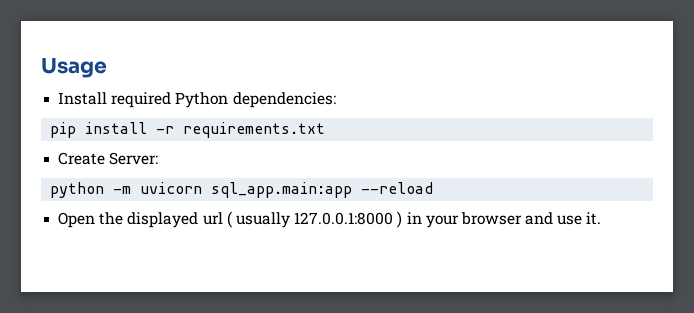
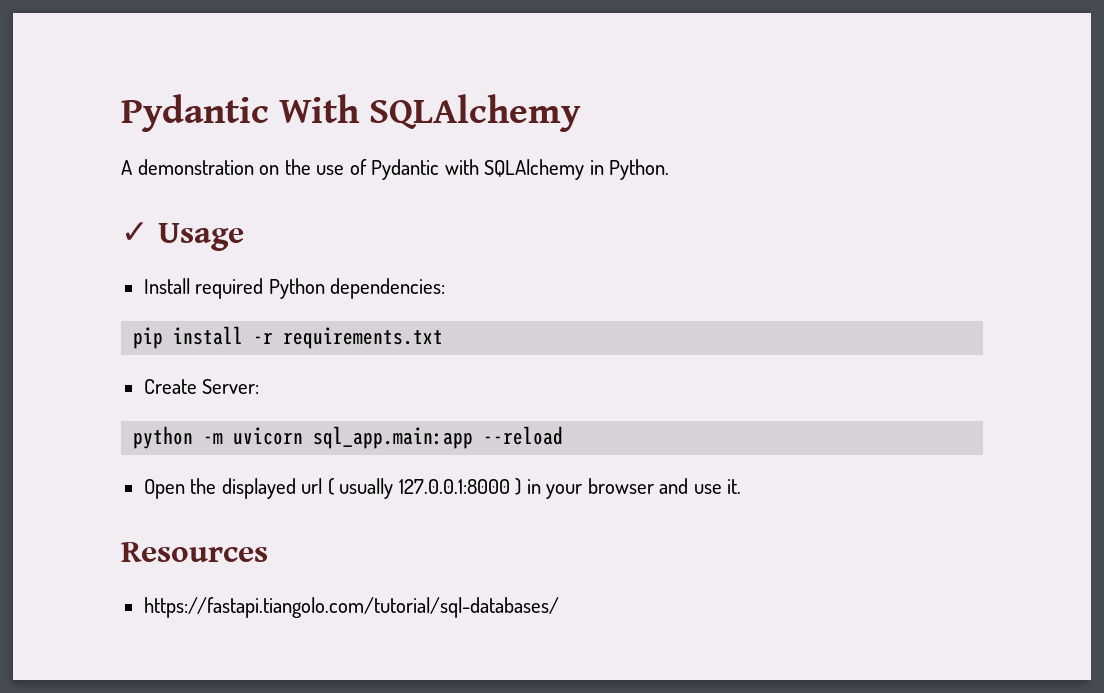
(41, 68) none -> [121,94,582,132] [121,159,670,180] [121,222,149,243] Pydantic With SQLAlchemy // A demonstration on the use of Pydantic with SQLAlchemy in Python. // ✓
(602, 218) none -> [121,542,268,562] [143,597,560,618] // Resources // https://fastapi.tiangolo.com/tutorial/sql-databases/

